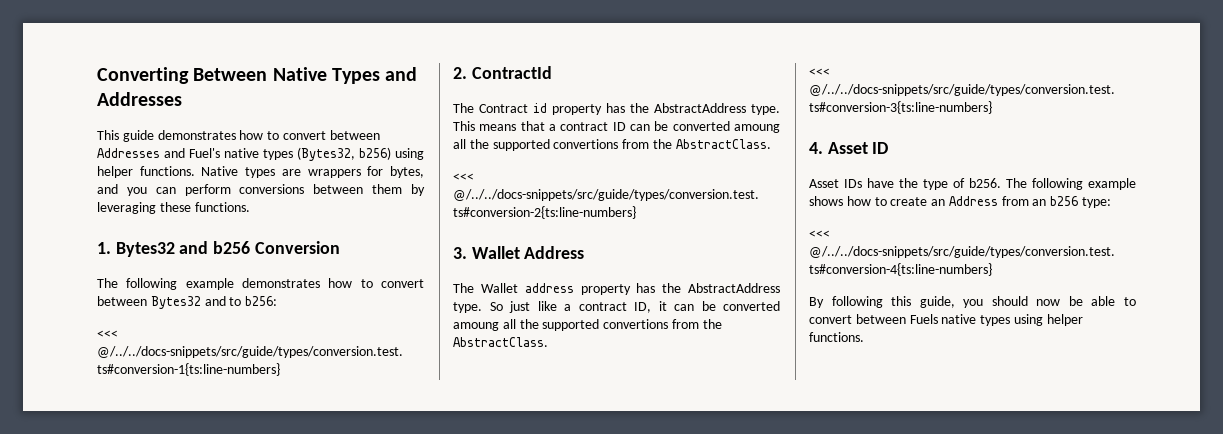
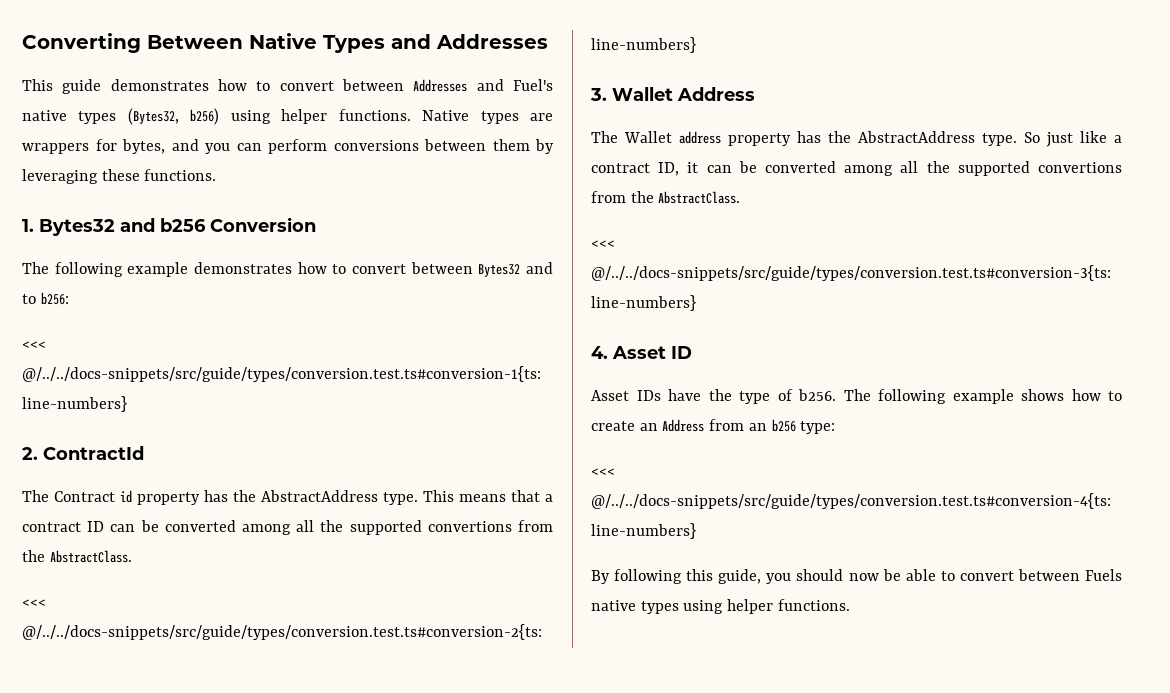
[734,124,780,133] amoung -> [242,524,291,535] among
[453,322,499,331] amoung -> [844,165,894,176] among

